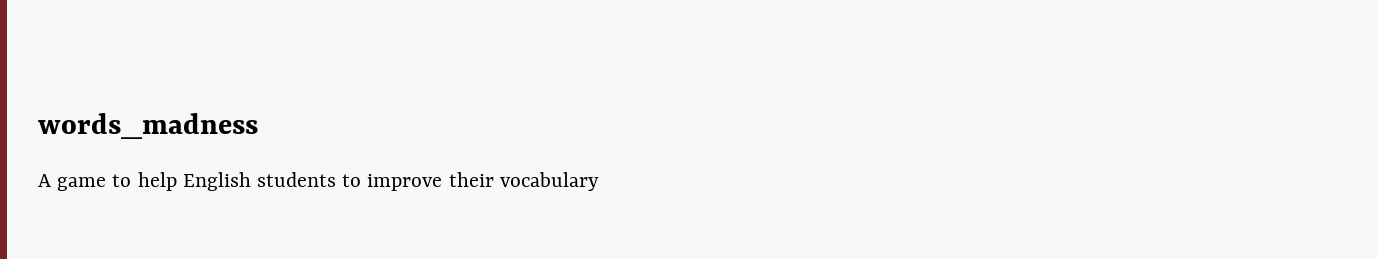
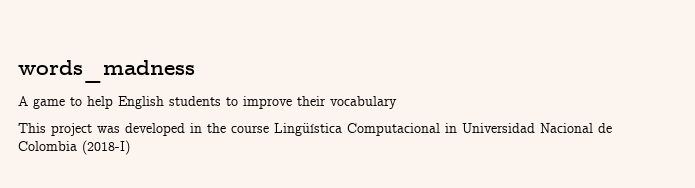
(599, 181) none -> [18,123,612,136] [18,140,130,155] // This project was developed in the course Lingüística Computacional in Universidad Nacional de Colombia (2018-I)

